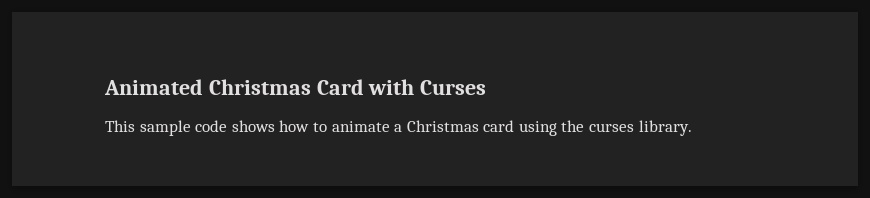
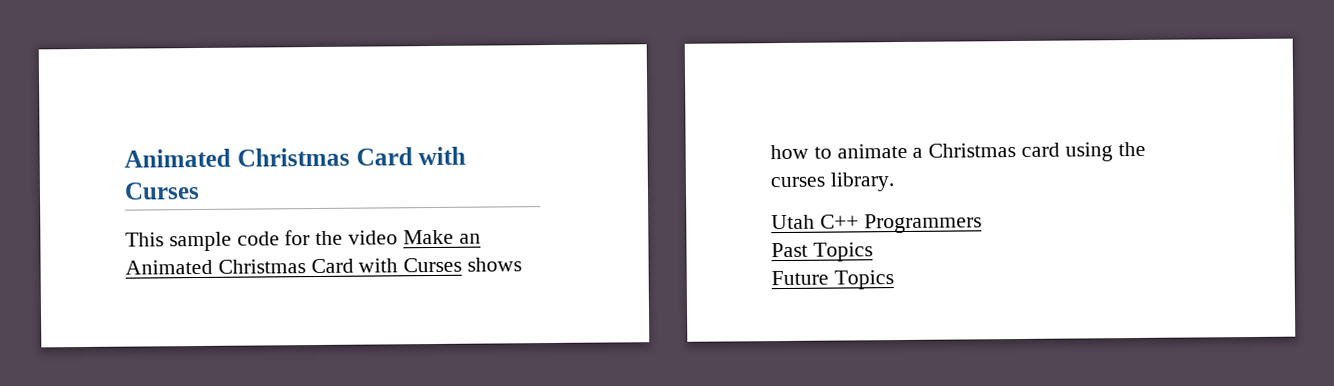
(228, 126) none -> [284,229,481,246] [125,257,463,275] for the video Make an Animated Christmas Card with Curses
(692, 128) none -> [771,213,982,234] [771,242,873,262] [771,270,894,290] // Utah C++ Programmers // Past Topics // Future Topics

